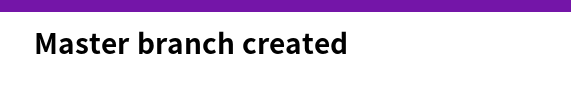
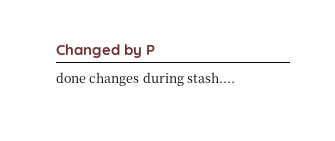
[34,31,349,54] Master branch created -> [56,44,156,58] [56,72,236,86] Changed by P // done changes during stash....

